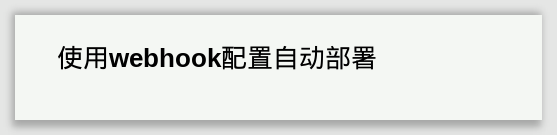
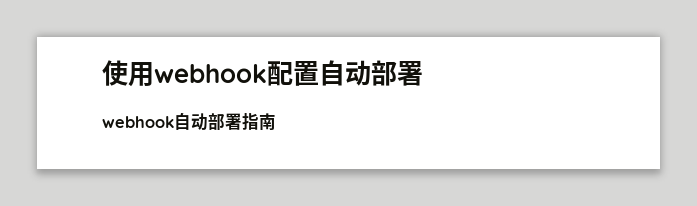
(377, 58) none -> [102,112,276,130] // webhook自动部署指南

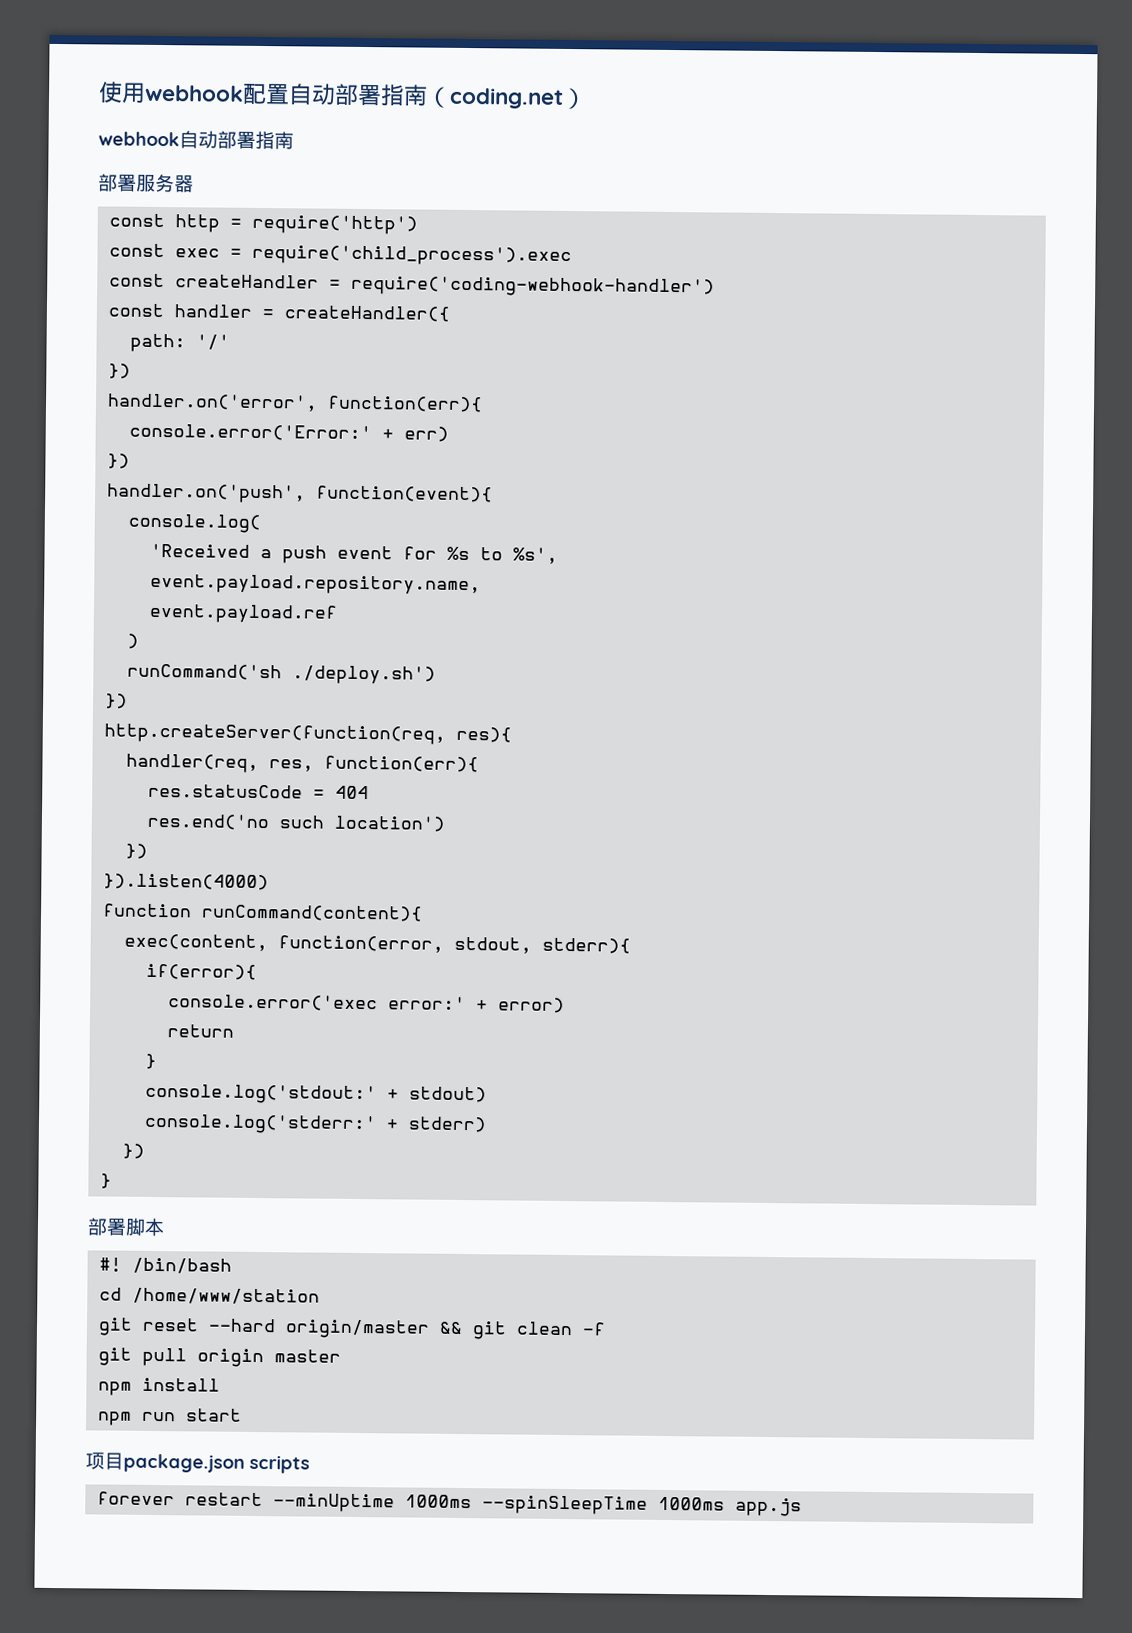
(423, 73) none -> [380,84,587,110] 指南（coding.net）
(276, 121) none -> [98,173,194,193] [109,213,418,235] [109,243,572,267] [109,273,715,298] [108,303,450,322] [130,333,230,353] [108,363,131,379] [107,393,483,413] [129,423,449,442] [107,453,130,469] [107,483,493,504] [128,513,261,534] [150,543,558,564] [150,573,481,596] [149,603,338,624] [127,633,139,649] [127,663,436,685] [105,693,128,709] [104,723,512,745] [126,753,479,773] [148,783,369,800] [147,813,445,832] [125,843,148,859] [103,873,269,891] [103,903,423,922] [124,933,631,954] [146,963,257,980] [168,994,565,1013] [167,1024,234,1038] [145,1053,157,1070] [145,1083,487,1105] [144,1113,487,1135] [122,1143,145,1159] [100,1173,112,1189] [87,1217,165,1237] [99,1257,232,1274] [99,1287,320,1305] [98,1317,606,1340] [98,1347,341,1368] [98,1377,220,1396] [98,1408,242,1426] [85,1452,310,1474] [97,1491,802,1517] // 部署服务器 // const http = require('http') // const exec = require('child_process').exec // const createHandler = require('coding-webhook-handler') // const handler = createHandler({ // path: '/' // }) // handler.on('error', function(err){ // console.error('Error:' + err) // }) // handler.on('push', function(event){ // console.log( // 'Received a push event for %s to %s', // event.payload.repository.name, // event.payload.ref // ) // runCommand('sh ./deploy.sh') // }) // http.createServer(function(req, res){ // handler(req, res, function(err){ // res.statusCode = 404 // res.end('no such location') // }) // }).listen(4000) // function runCommand(content){ // exec(content, function(error, stdout, stderr){ // if(error){ // console.error('exec error:' + error) // return // } // console.log('stdout:' + stdout) // console.log('stderr:' + stderr) // }) // } // 部署脚本 // #! /bin/bash // cd /home/www/station // git reset --hard origin/master && git clean -f // git pull origin master // npm install // npm run start // 项目package.json scripts // forever restart --minUptime 1000ms --spinSleepTime 1000ms app.js

